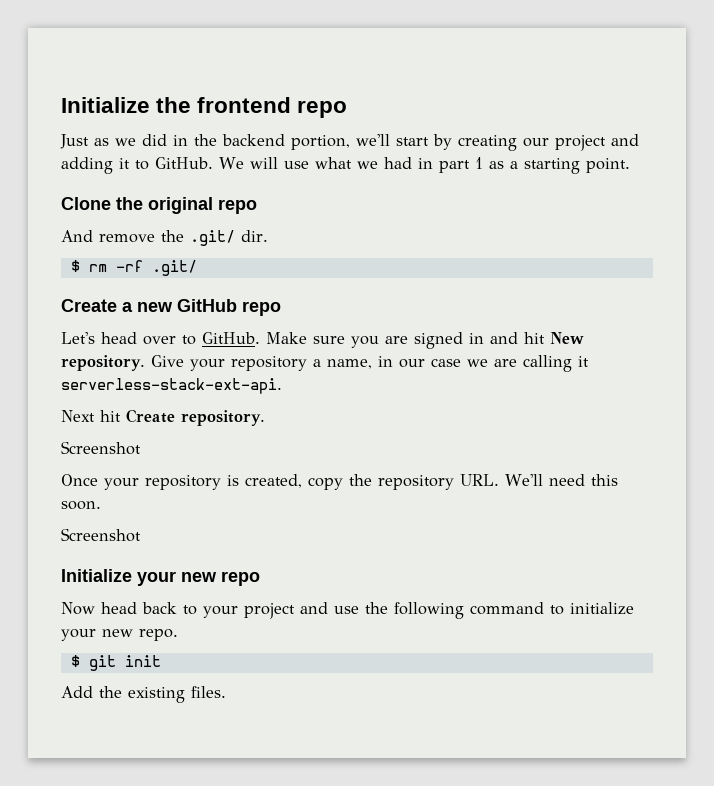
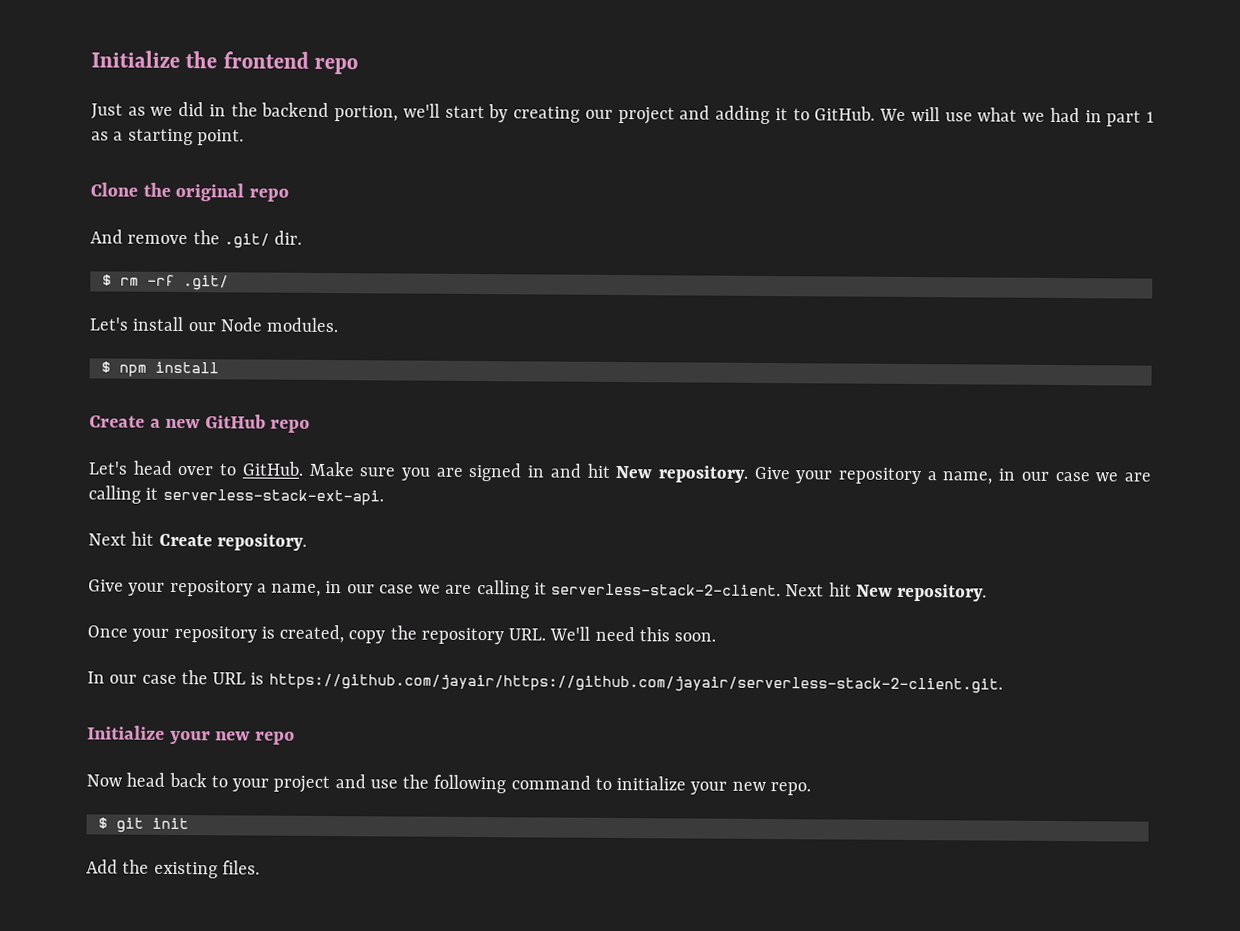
(197, 268) none -> [89,316,339,333] [100,361,219,377] // Let's install our Node modules. // $ npm install
[61,441,141,455] Screenshot -> [88,579,988,602] Give your repository a name, in our case we are calling it serverless-stack-2-client. Next hit New repository.
[61,528,141,542] Screenshot -> [87,670,1003,694] In our case the URL is https://github.com/jayair/https://github.com/jayair/serverless-stack-2-client.git.

